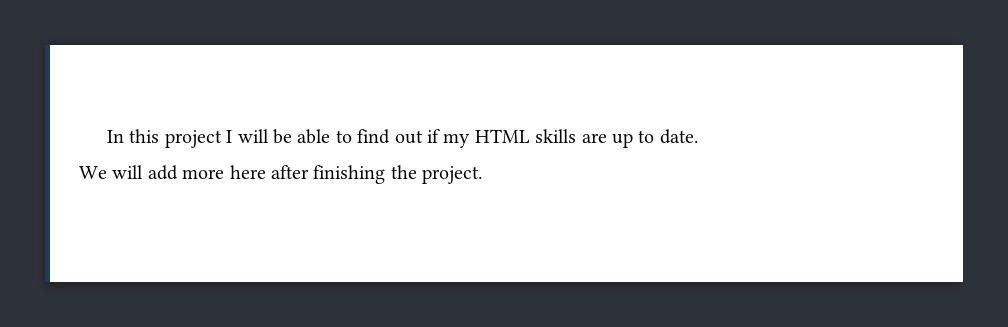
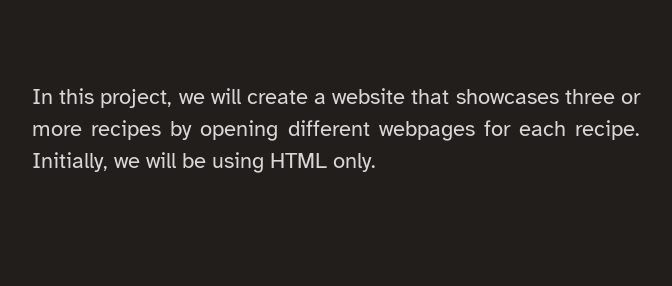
[164,129,698,148] [79,165,483,184] project I will be able to find out if my HTML skills are up to date. // We will add more here after finishing the project. -> [100,88,641,108] [32,120,640,141] [32,152,376,173] project, we will create a website that showcases three or more recipes by opening different webpages for each recipe. Initially, we will be using HTML only.

